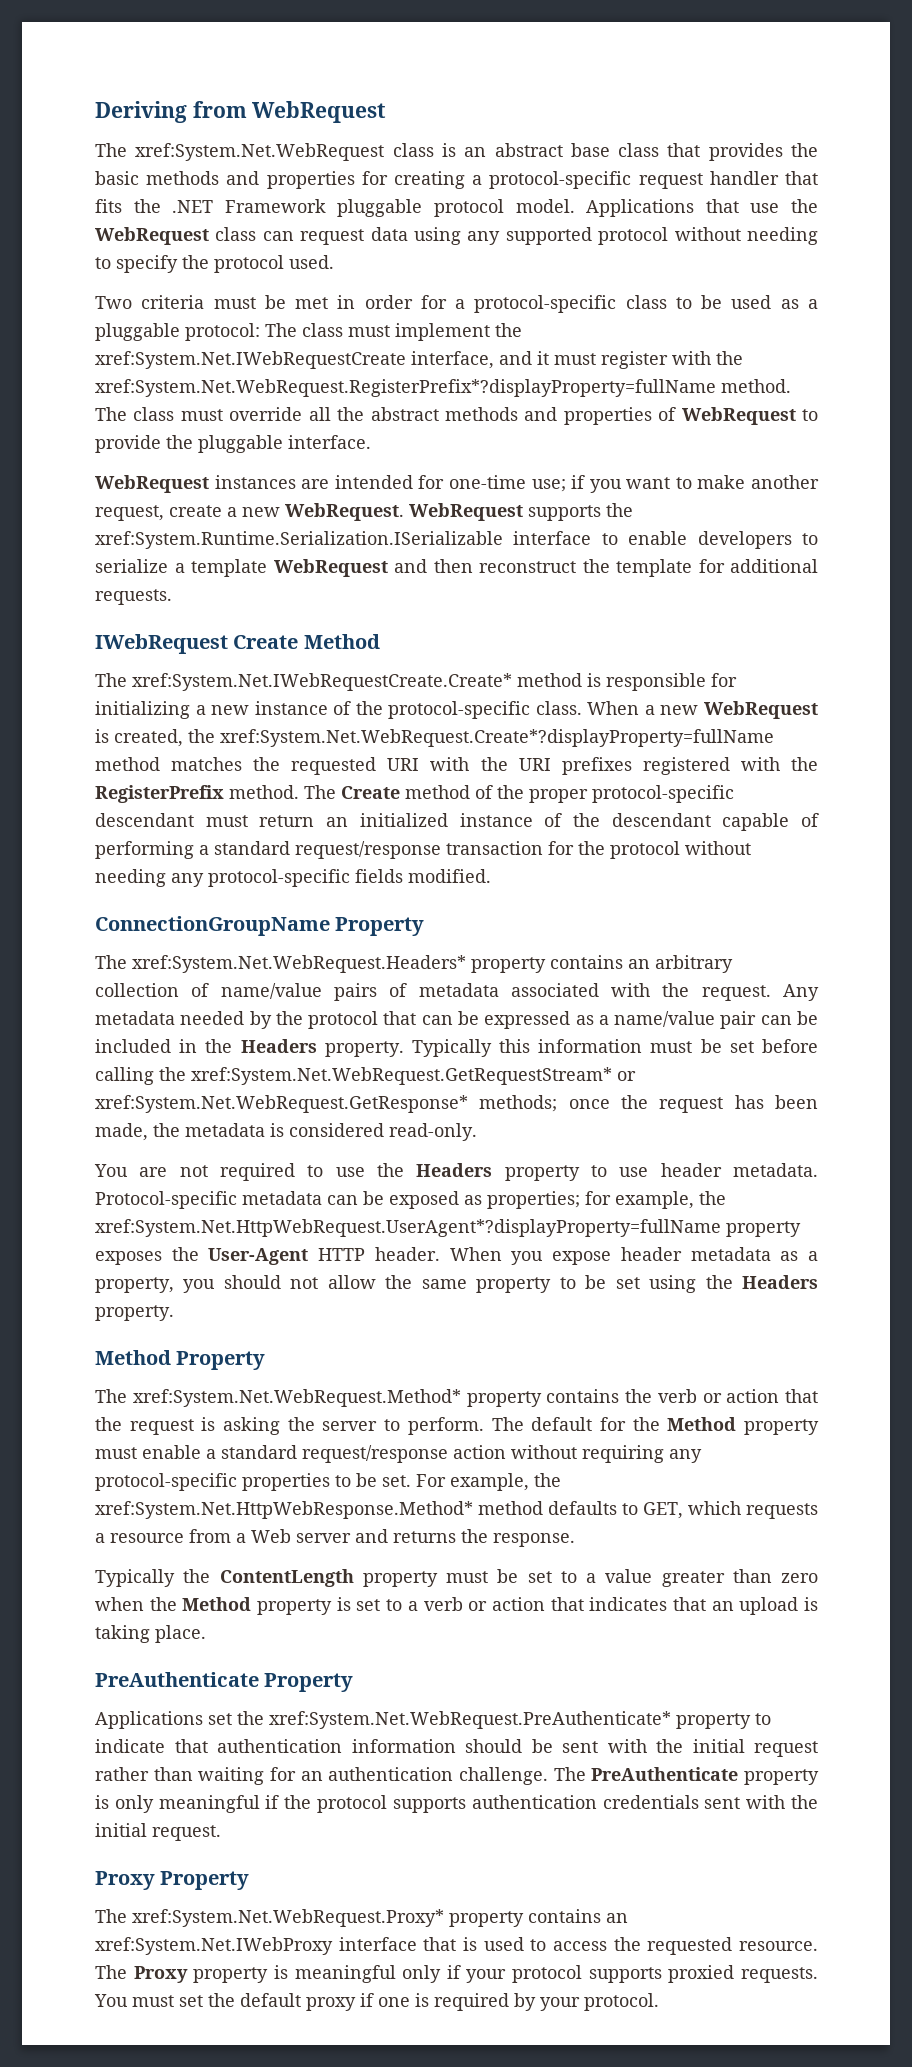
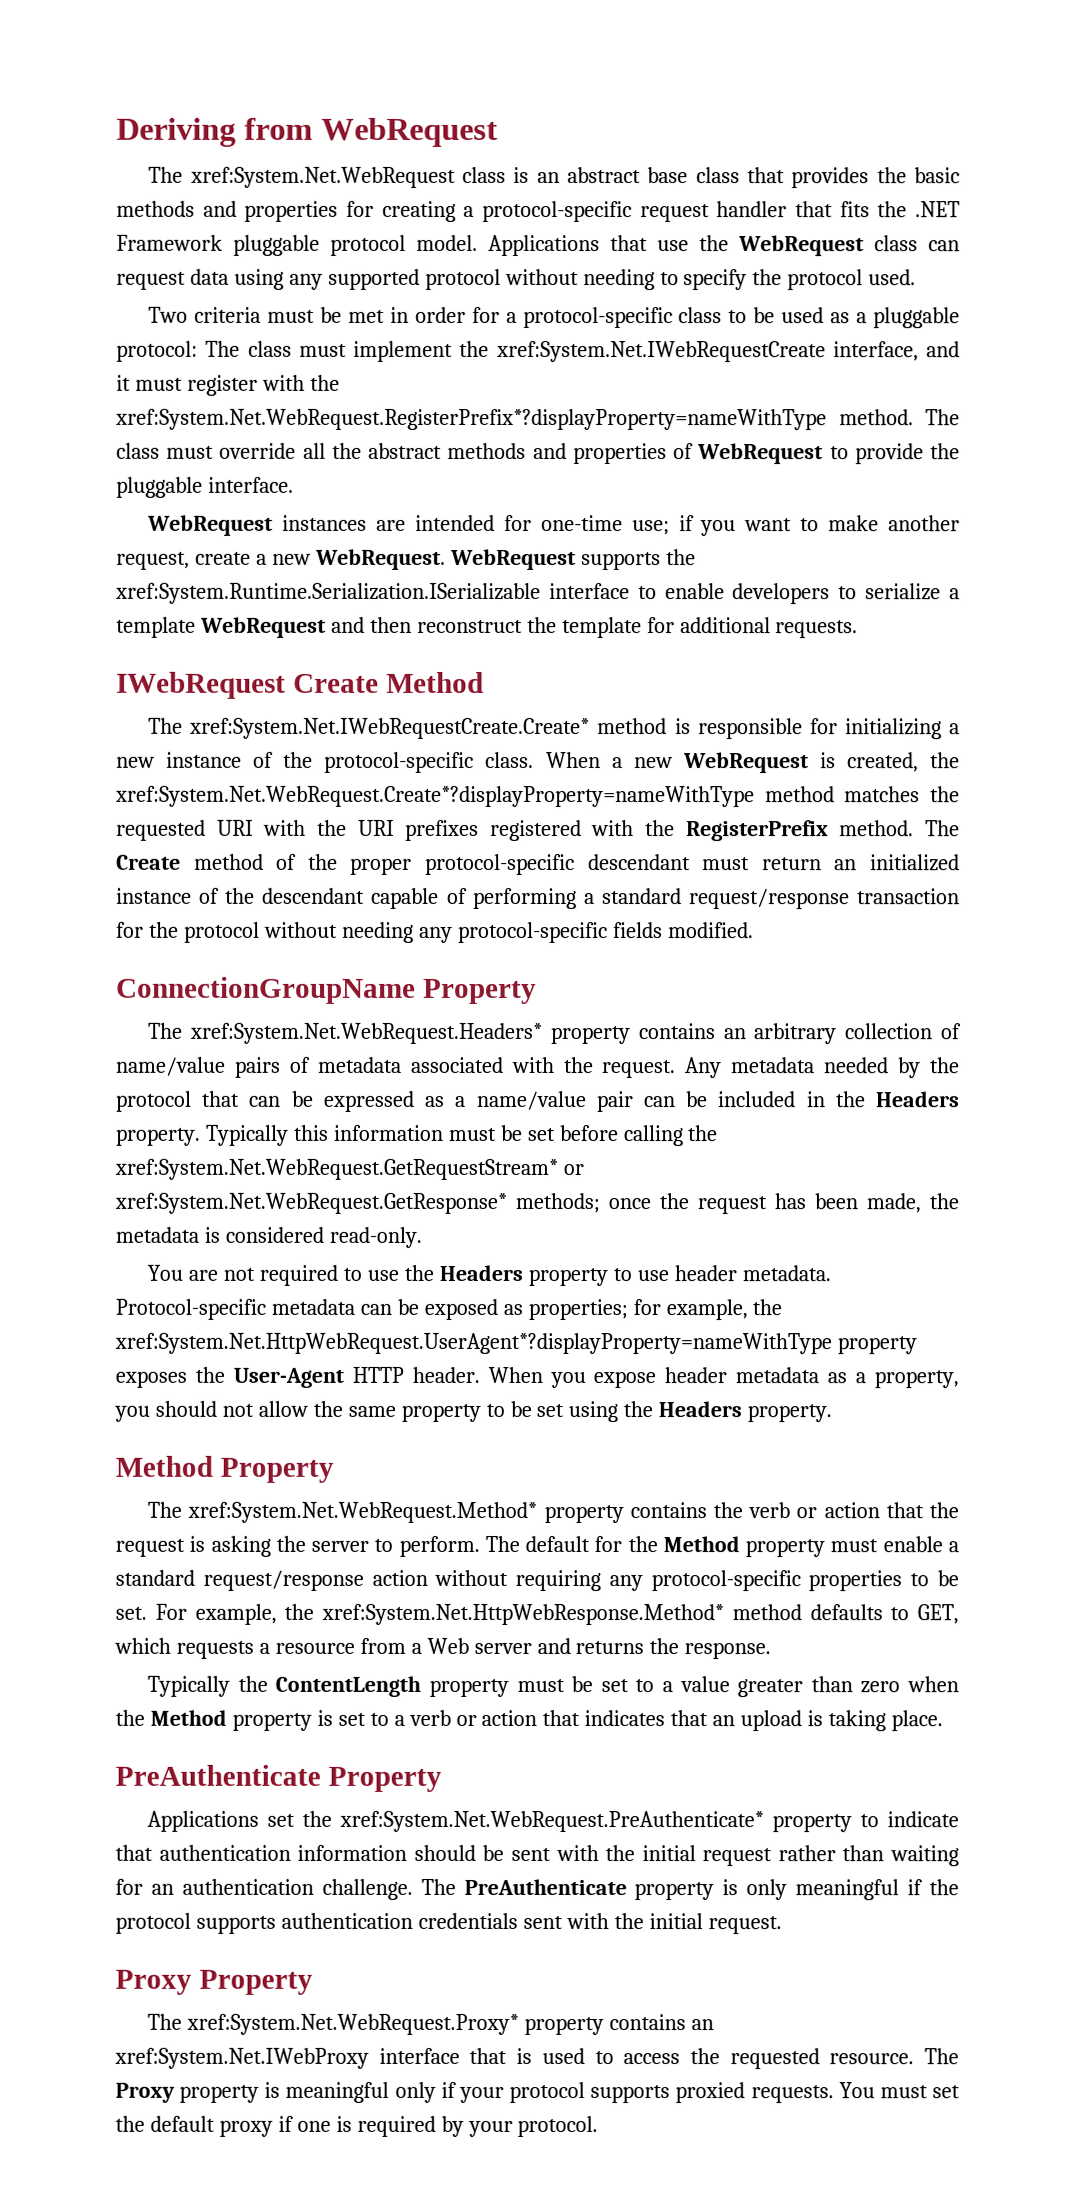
[95,379,716,397] xref:System.Net.WebRequest.RegisterPrefix*?displayProperty=fullName -> [115,408,827,431] xref:System.Net.WebRequest.RegisterPrefix*?displayProperty=nameWithType
[220,729,774,747] xref:System.Net.WebRequest.Create*?displayProperty=fullName -> [115,785,755,808] xref:System.Net.WebRequest.Create*?displayProperty=nameWithType
[95,1219,721,1237] xref:System.Net.HttpWebRequest.UserAgent*?displayProperty=fullName -> [114,1332,832,1355] xref:System.Net.HttpWebRequest.UserAgent*?displayProperty=nameWithType

